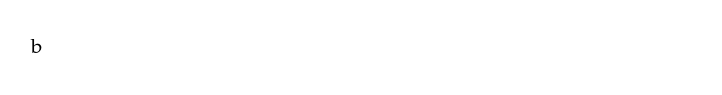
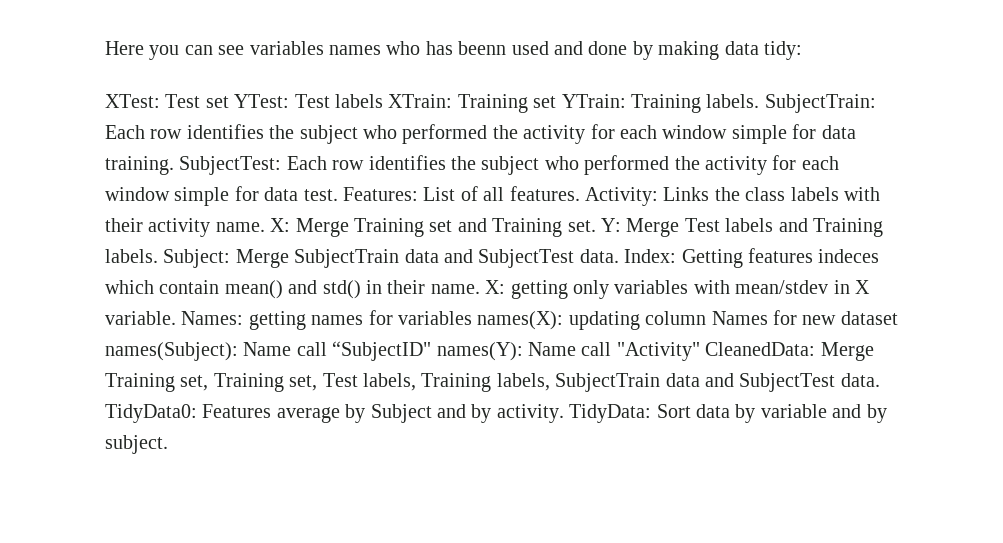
[30,39,42,53] b -> [105,41,802,60] [105,94,876,113] [105,124,856,144] [105,155,839,175] [105,186,880,206] [105,218,883,237] [105,248,880,268] [105,280,870,299] [105,310,898,330] [105,341,874,361] [105,373,880,392] [105,404,887,423] [105,435,168,454] Here you can see variables names who has beenn used and done by making data tidy: // XTest: Test set YTest: Test labels XTrain: Training set YTrain: Training labels. SubjectTrain: Each row identifies the subject who performed the activity for each window simple for data training. SubjectTest: Each row identifies the subject who performed the activity for each window simple for data test. Features: List of all features. Activity: Links the class labels with their activity name. X: Merge Training set and Training set. Y: Merge Test labels and Training labels. Subject: Merge SubjectTrain data and SubjectTest data. Index: Getting features indeces which contain mean() and std() in their name. X: getting only variables with mean/stdev in X variable. Names: getting names for variables names(X): updating column Names for new dataset names(Subject): Name call “SubjectID" names(Y): Name call "Activity" CleanedData: Merge Training set, Training set, Test labels, Training labels, SubjectTrain data and SubjectTest data. TidyData0: Features average by Subject and by activity. TidyData: Sort data by variable and by subject.

